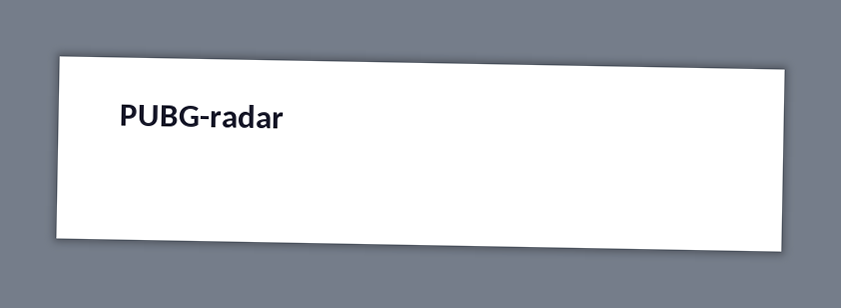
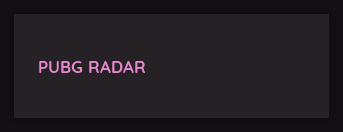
[119,102,284,129] PUBG-radar -> [38,60,146,73] PUBG RADAR

